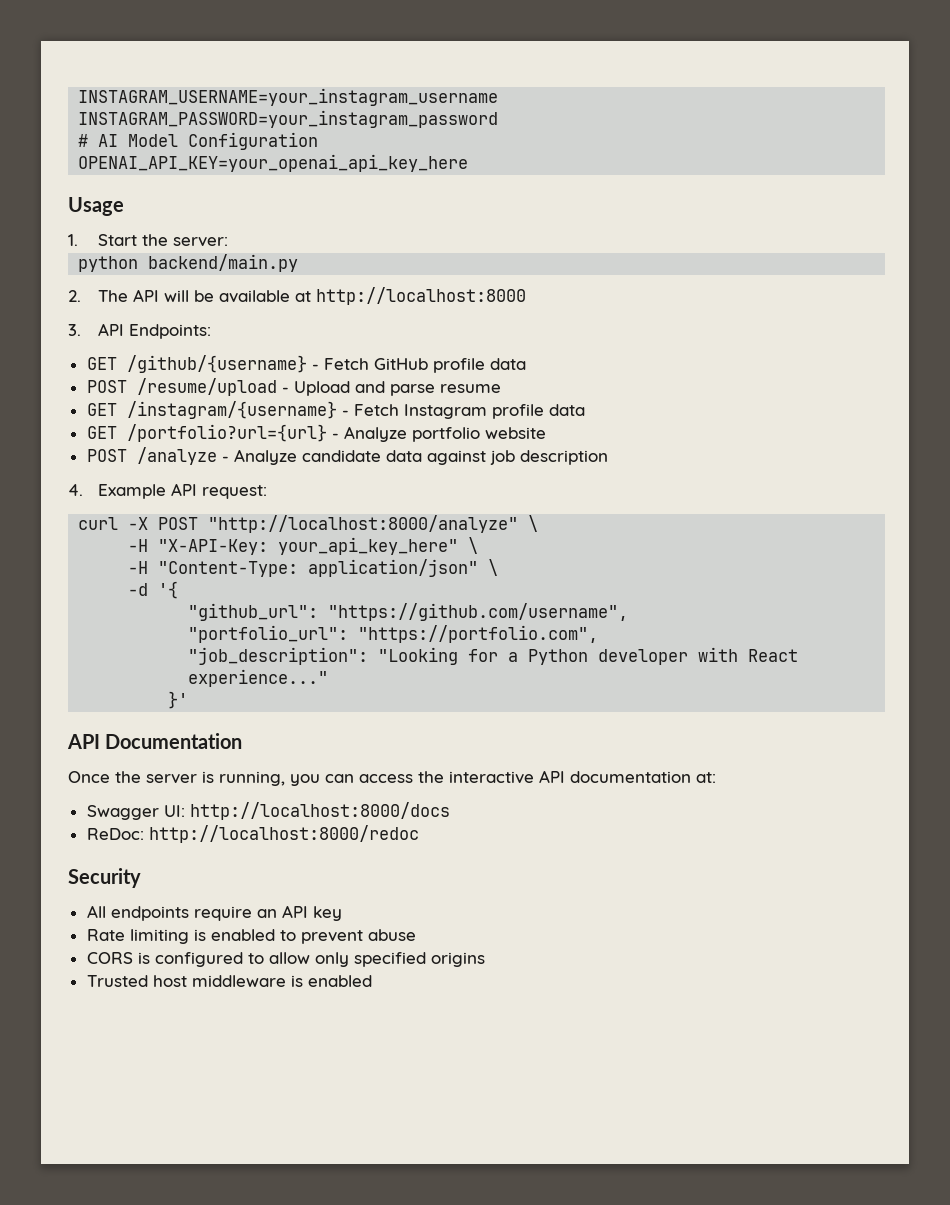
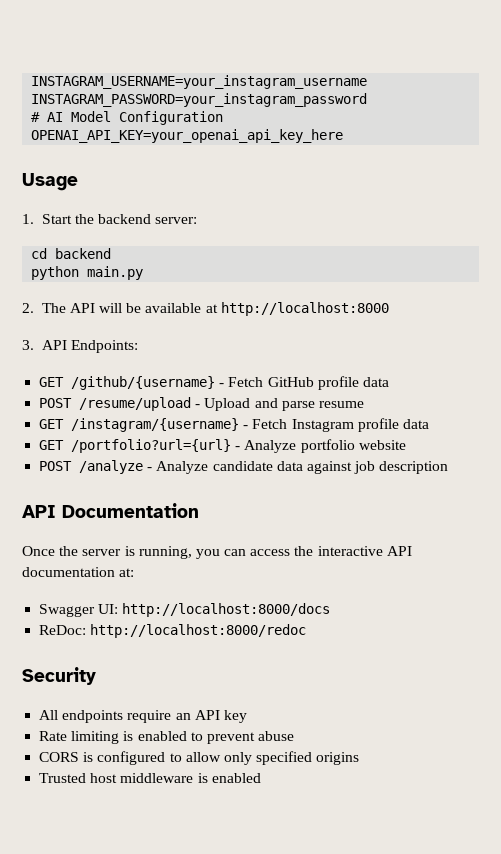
(168, 240) none -> [98,214,152,224] backend
(228, 242) none -> [31,248,112,259] // cd backend
[148,254,299,272] backend/main.py -> [87,266,144,280] main.py
[68,483,267,499] [78,515,539,533] [128,537,479,555] [128,559,499,577] [128,581,179,599] [188,603,629,621] [188,625,599,643] [188,647,799,665] [188,669,329,687] [168,691,189,709] // 4. Example API request: // curl -X POST "http://localhost:8000/analyze" \ // -H "X-API-Key: your_api_key_here" \ // -H "Content-Type: application/json" \ // -d '{ // "github_url": "https://github.com/username", // "portfolio_url": "https://portfolio.com", // "job_description": "Looking for a Python developer with React experience..." // }' -> (449, 467) none

